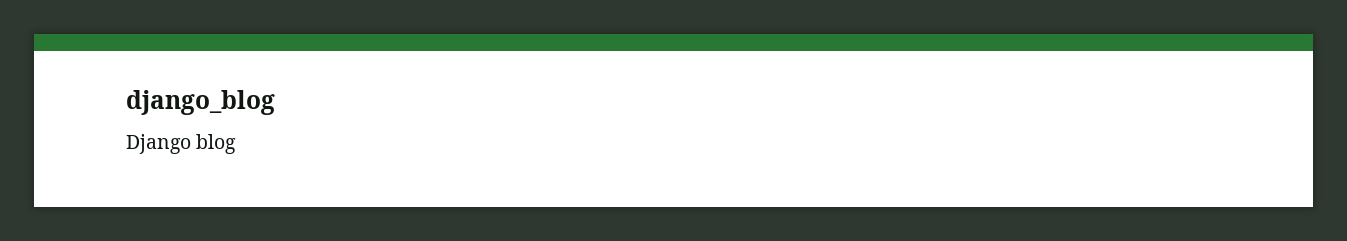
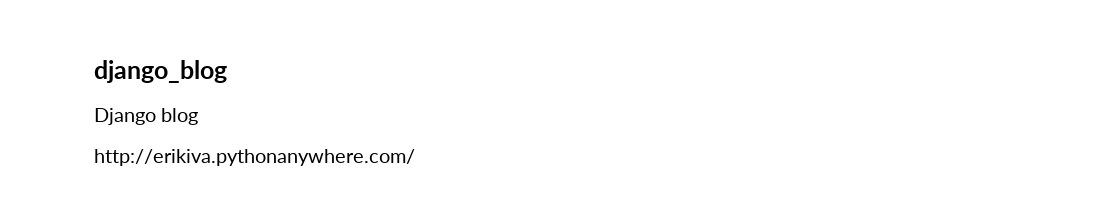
(237, 144) none -> [94,149,415,166] // http://erikiva.pythonanywhere.com/

